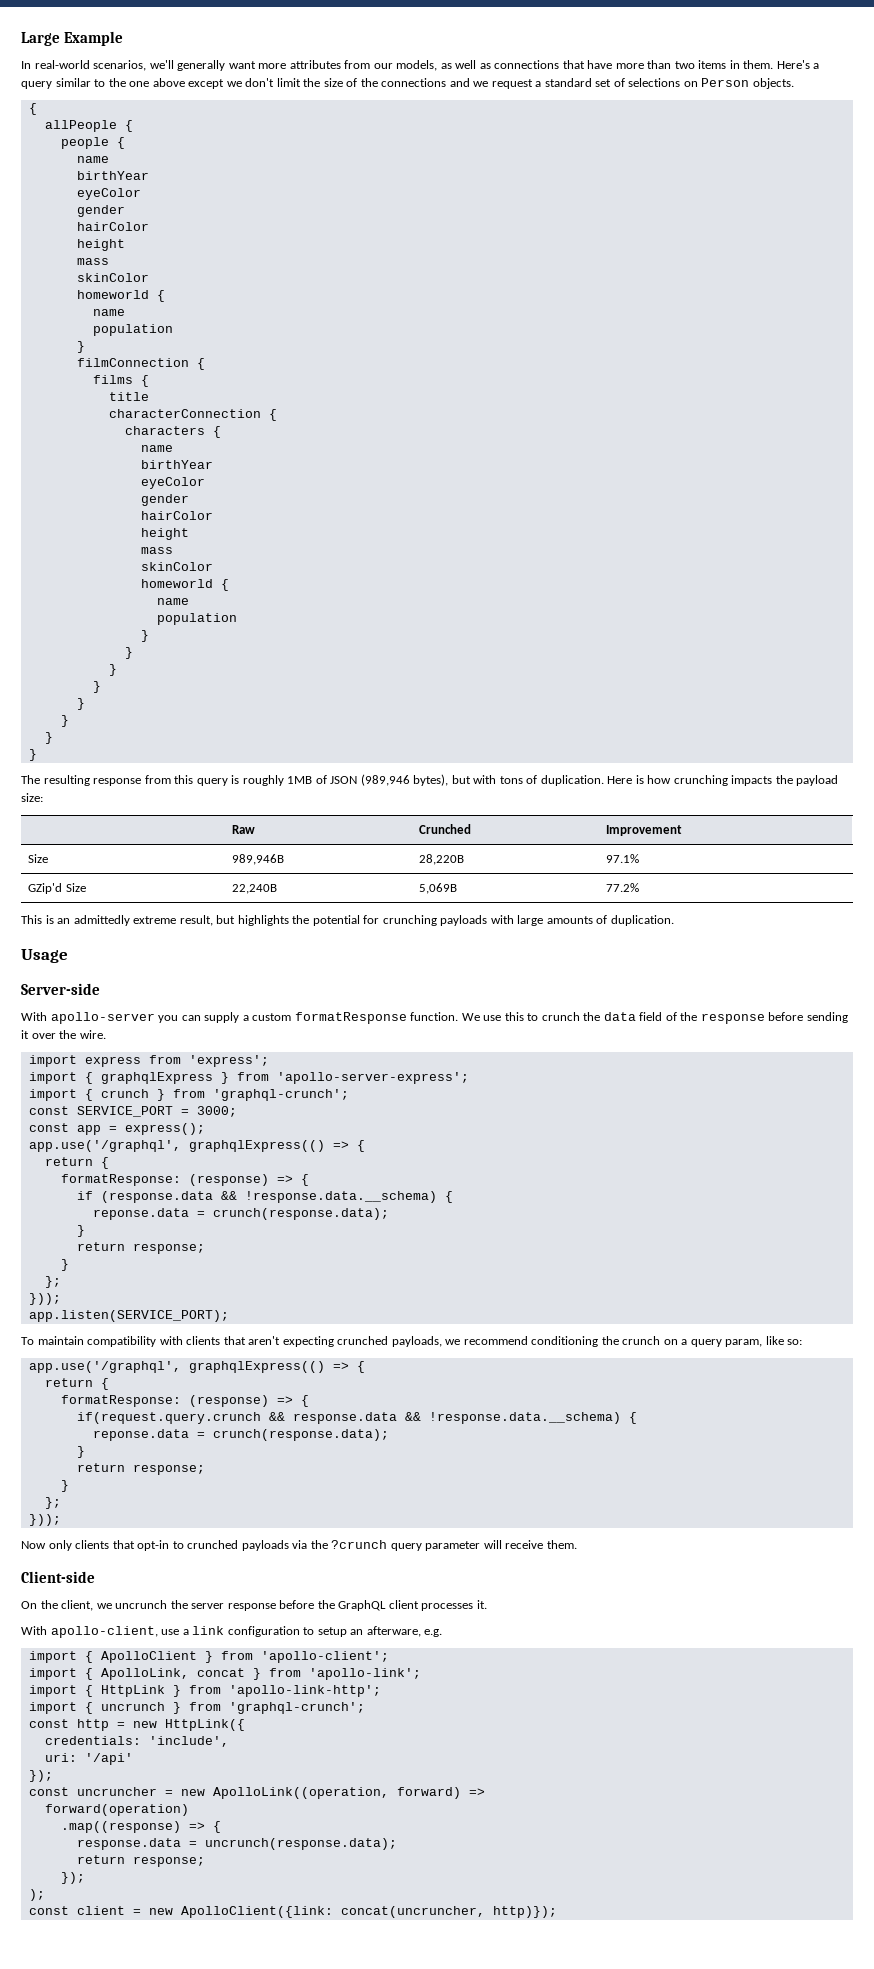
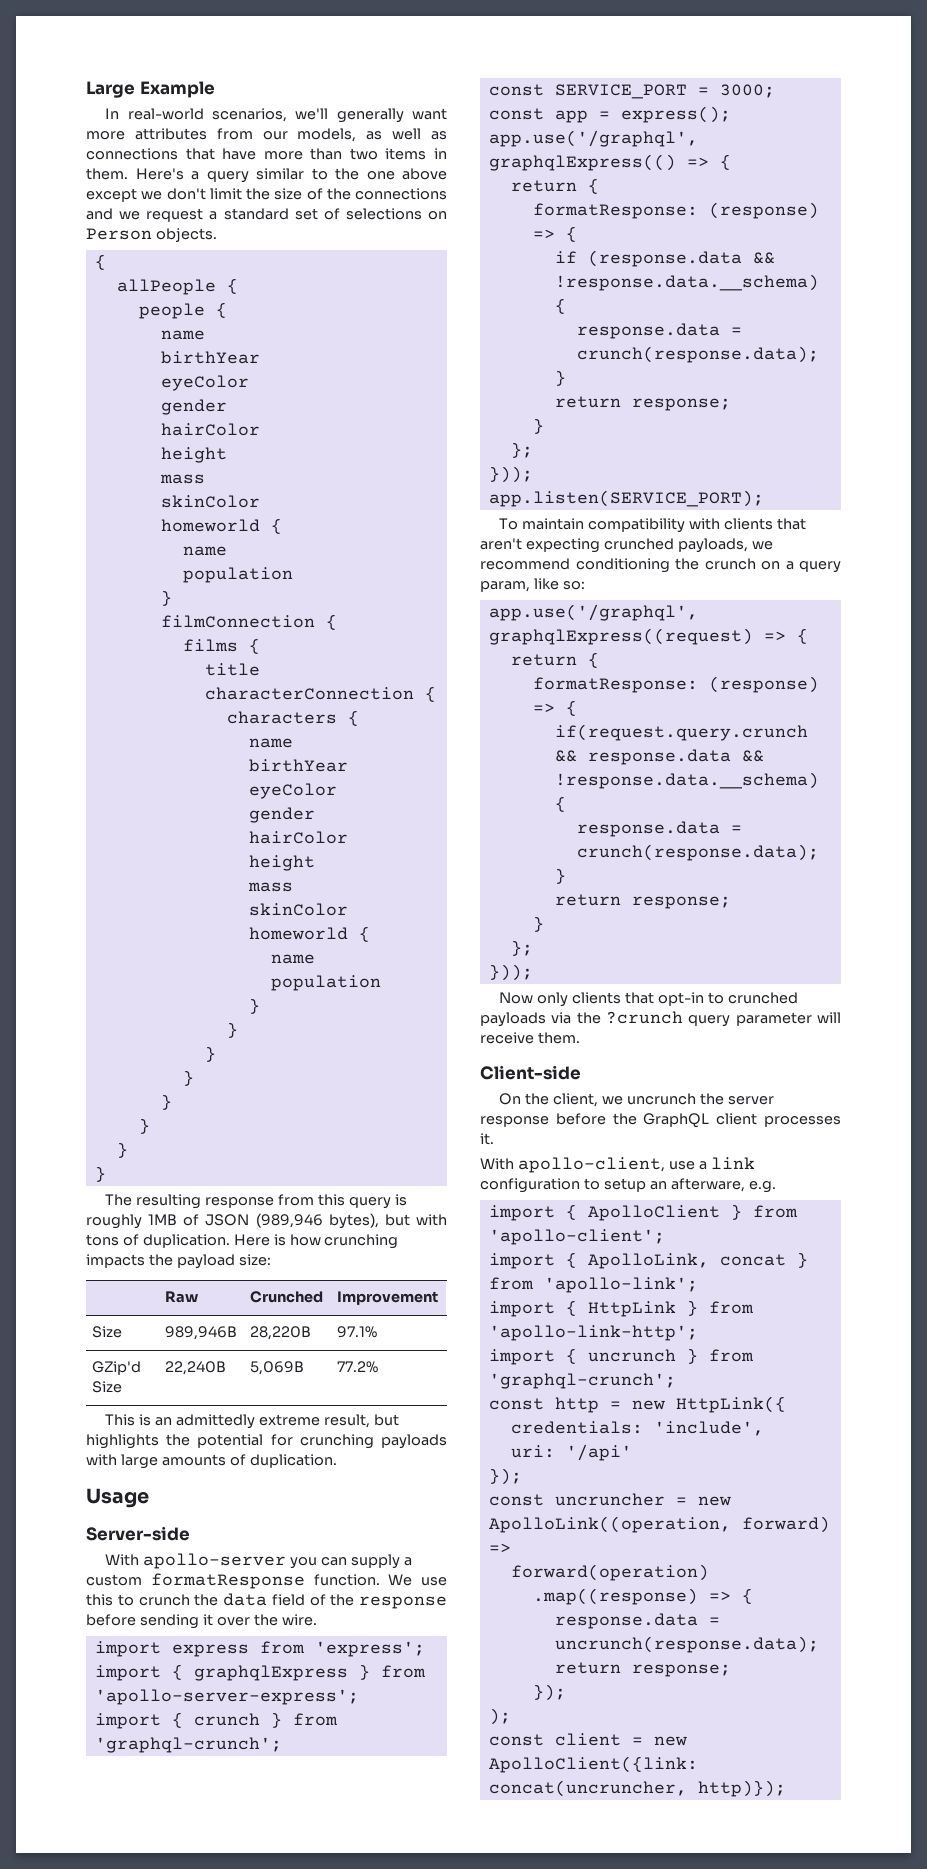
[92,1208,189,1220] reponse.data -> [576,323,720,339] response.data
[188,1361,325,1373] graphqlExpress(() -> [488,628,753,645] graphqlExpress((request)
[92,1429,189,1441] reponse.data -> [576,821,720,837] response.data

